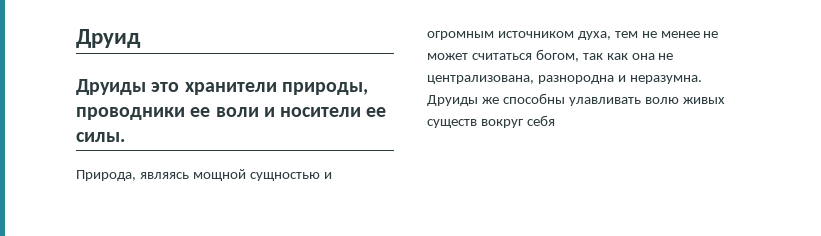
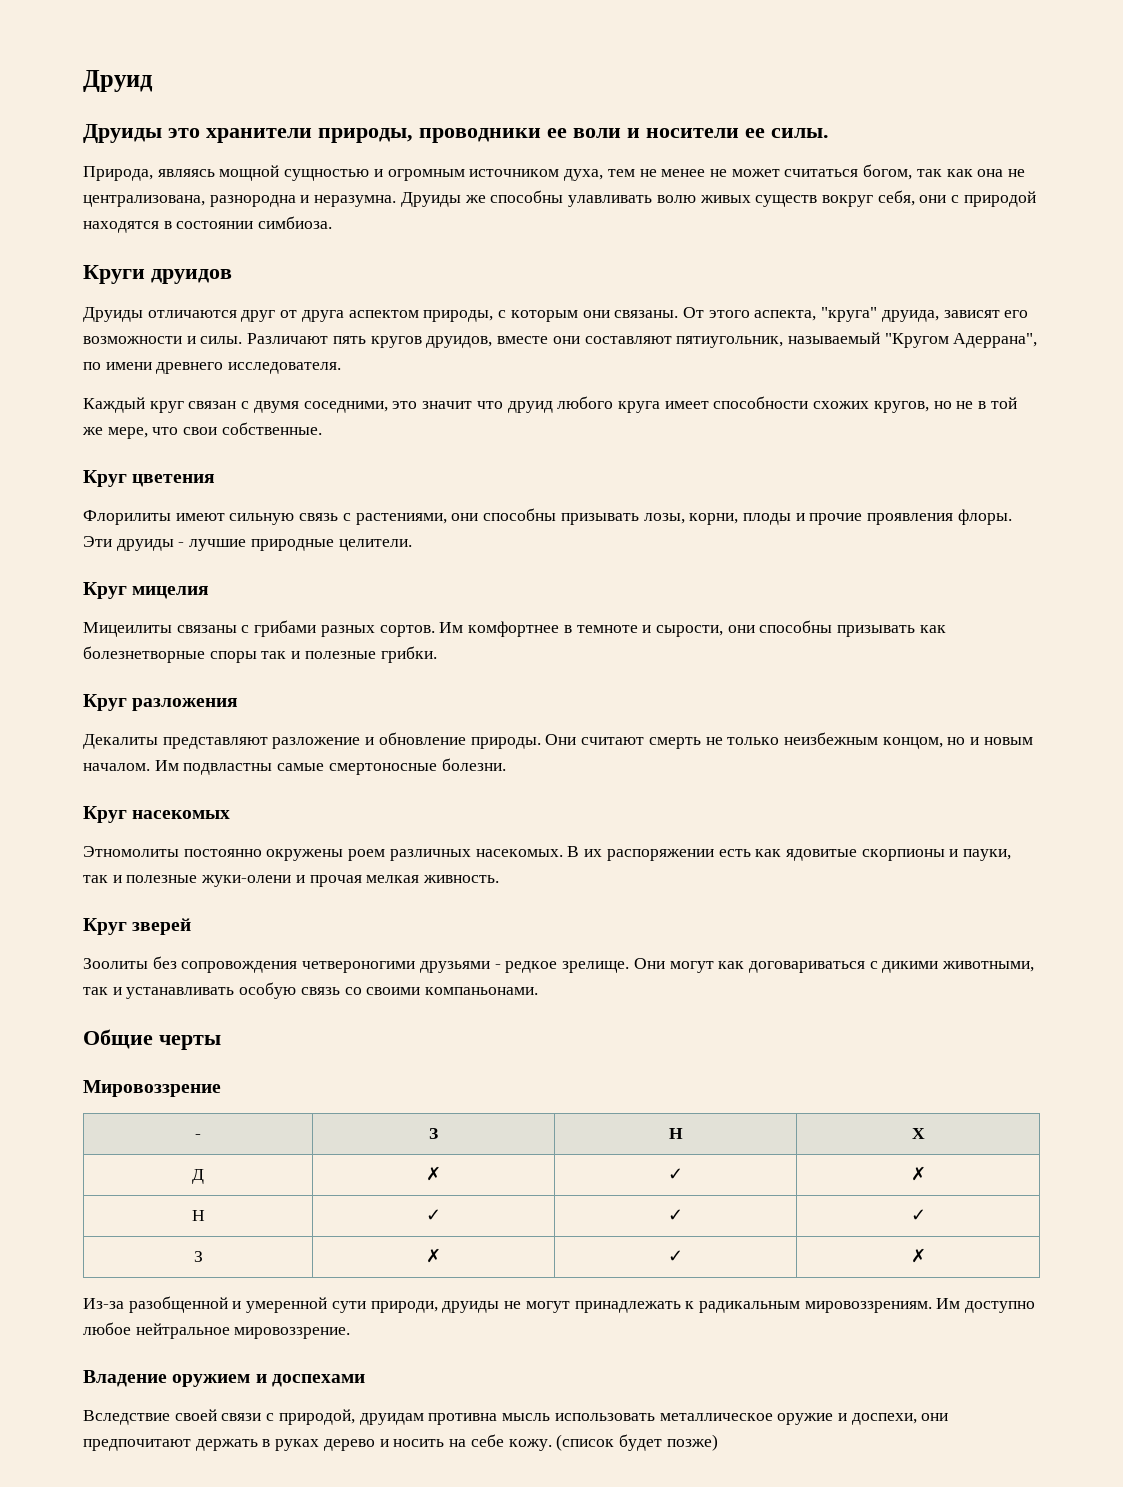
[526,115,555,126] себя -> [877,190,1036,207] [83,216,333,233] [83,265,232,284] [83,307,1029,322] [83,332,1038,348] [83,362,342,374] [83,396,1017,413] [82,422,322,439] [83,470,216,487] [83,508,1012,525] [83,536,412,551] [83,582,210,599] [83,620,946,637] [83,646,437,663] [83,694,239,711] [83,732,1033,749] [83,758,506,775] [83,806,231,823] [83,846,1012,861] [83,875,500,887] [83,918,192,935] [83,956,1035,973] [83,982,539,999] [83,1029,221,1050] [83,1080,221,1097] [195,1134,201,1139] [428,1128,438,1139] [668,1128,683,1139] [911,1128,925,1139] [192,1169,204,1184] [425,1166,441,1181] [668,1168,683,1180] [910,1166,926,1181] [191,1210,205,1221] [425,1209,441,1221] [668,1209,683,1221] [910,1209,926,1221] [193,1251,203,1262] [425,1248,441,1263] [668,1250,683,1262] [910,1248,926,1263] [83,1296,1036,1313] [83,1322,351,1339] [83,1370,365,1387] [83,1409,949,1425] [83,1434,718,1451] себя, они с природой находятся в состоянии симбиоза. // Круги друидов // Друиды отличаются друг от друга аспектом природы, с которым они связаны. От этого аспекта, "круга" друида, зависят его возможности и силы. Различают пять кругов друидов, вместе они составляют пятиугольник, называемый "Кругом Адеррана", по имени древнего исследователя. // Каждый круг связан с двумя соседними, это значит что друид любого круга имеет способности схожих кругов, но не в той же мере, что свои собственные. // Круг цветения // Флорилиты имеют сильную связь с растениями, они способны призывать лозы, корни, плоды и прочие проявления флоры. Эти друиды - лучшие природные целители. // Круг мицелия // Мицеилиты связаны с грибами разных сортов. Им комфортнее в темноте и сырости, они способны призывать как болезнетворные споры так и полезные грибки. // Круг разложения // Декалиты представляют разложение и обновление природы. Они считают смерть не только неизбежным концом, но и новым началом. Им подвластны самые смертоносные болезни. // Круг насекомых // Этномолиты постоянно окружены роем различных насекомых. В их распоряжении есть как ядовитые скорпионы и пауки, так и полезные жуки-олени и прочая мелкая живность. // Круг зверей // Зоолиты без сопровождения четвероногими друзьями - редкое зрелище. Они могут как договариваться с дикими животными, так и устанавливать особую связь со своими компаньонами. // Общие черты // Мировоззрение // - | З | Н | Х // Д | ✗ | ✓ | ✗ // Н | ✓ | ✓ | ✓ // З | ✗ | ✓ | ✗ // Из-за разобщенной и умеренной сути природи, друиды не могут принадлежать к радикальным мировоззрениям. Им доступно любое нейтральное мировоззрение. // Владение оружием и доспехами // Вследствие своей связи с природой, друидам противна мысль использовать металлическое оружие и доспехи, они предпочитают держать в руках дерево и носить на себе кожу. (список будет позже)

